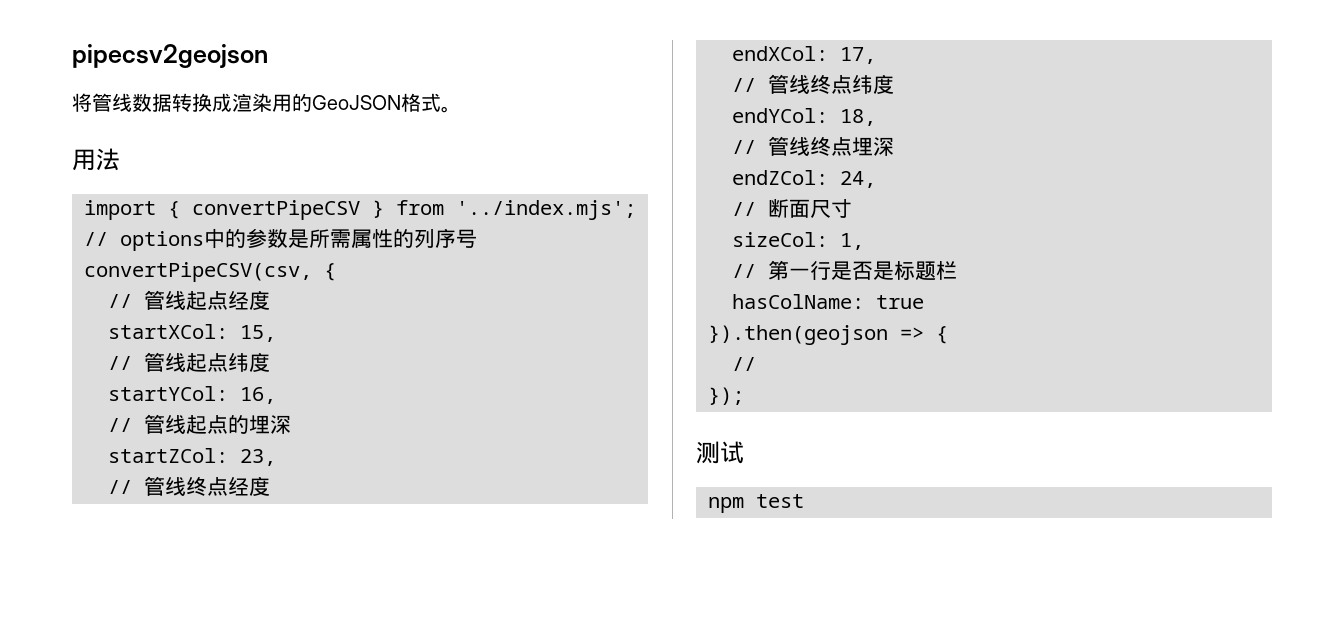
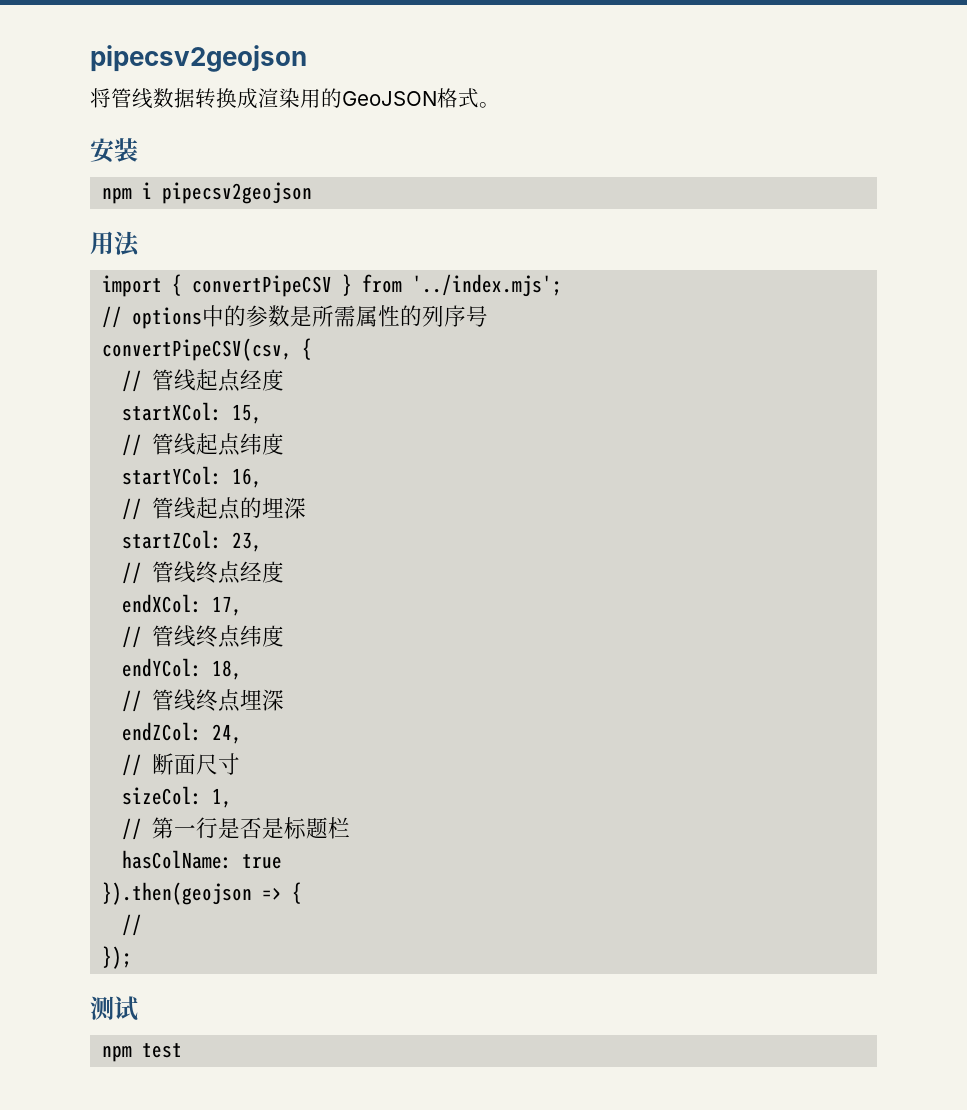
(461, 109) none -> [90,138,138,163] [102,182,313,204] // 安装 // npm i pipecsv2geojson

